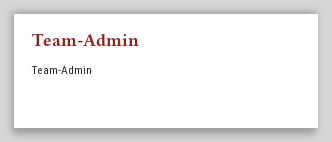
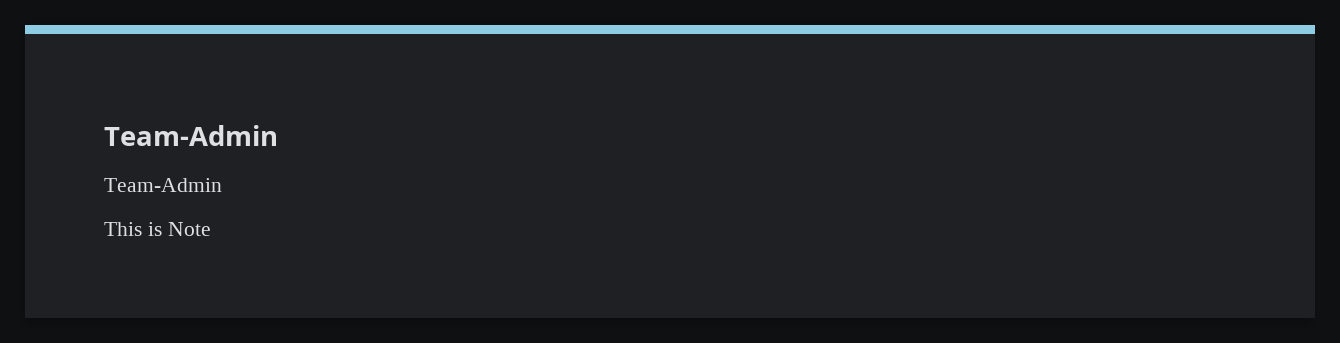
(92, 70) none -> [104,222,211,236] // This is Note

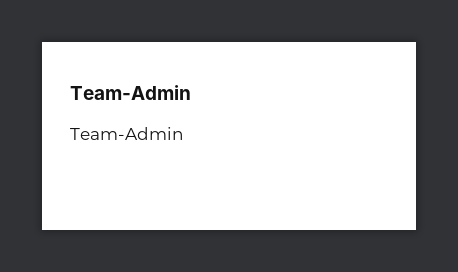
[104,222,211,236] // This is Note -> (184, 133) none

